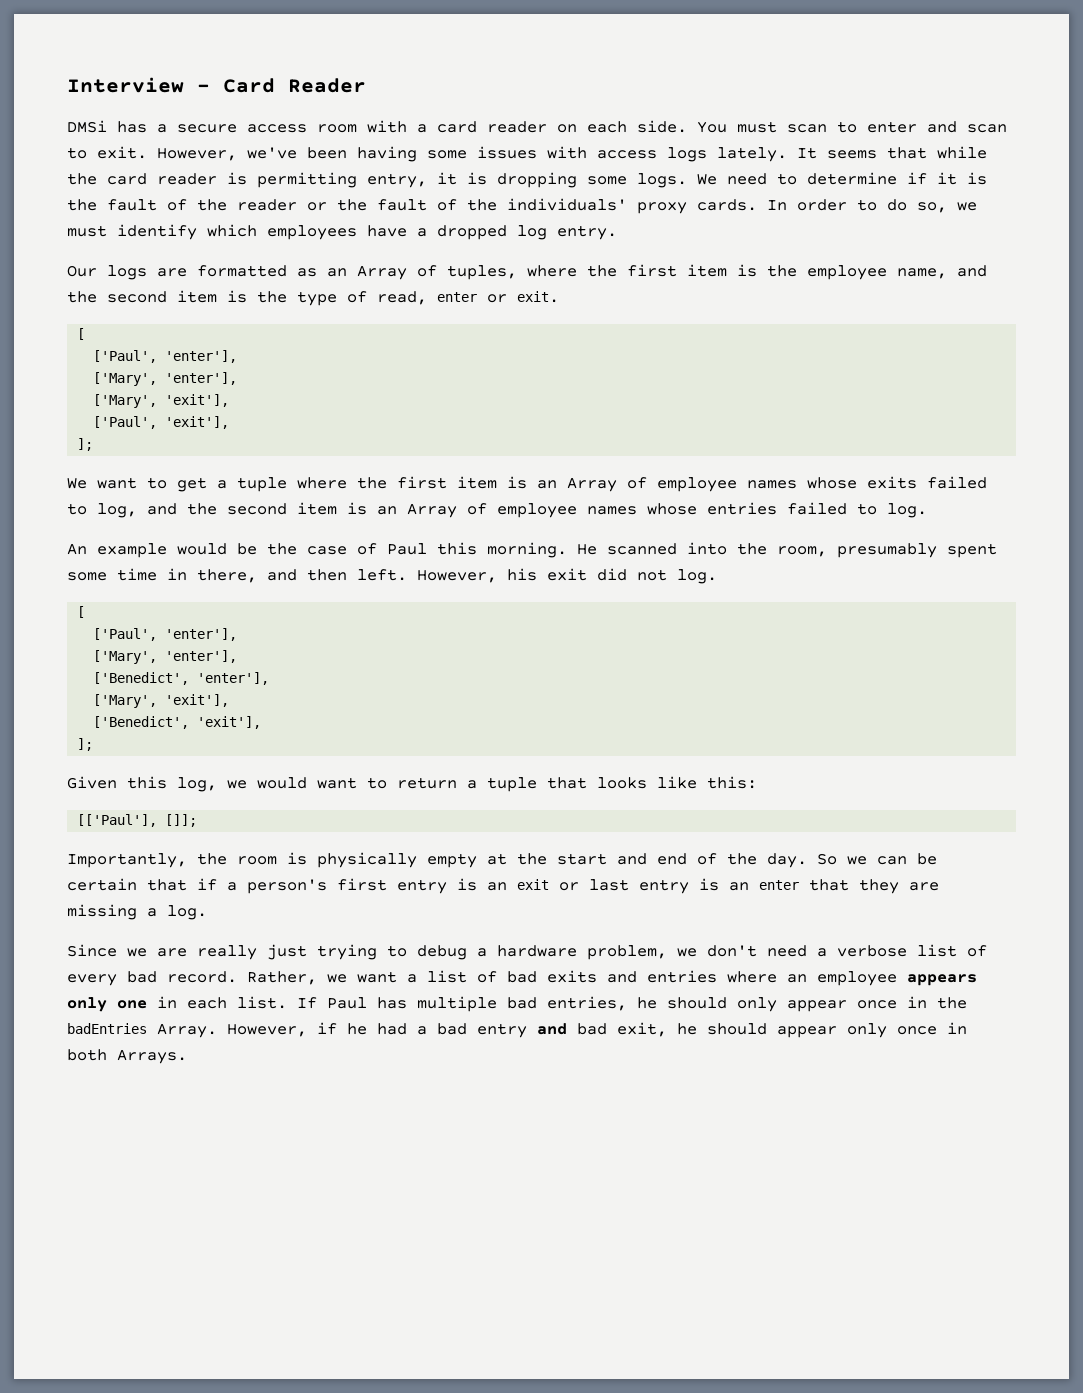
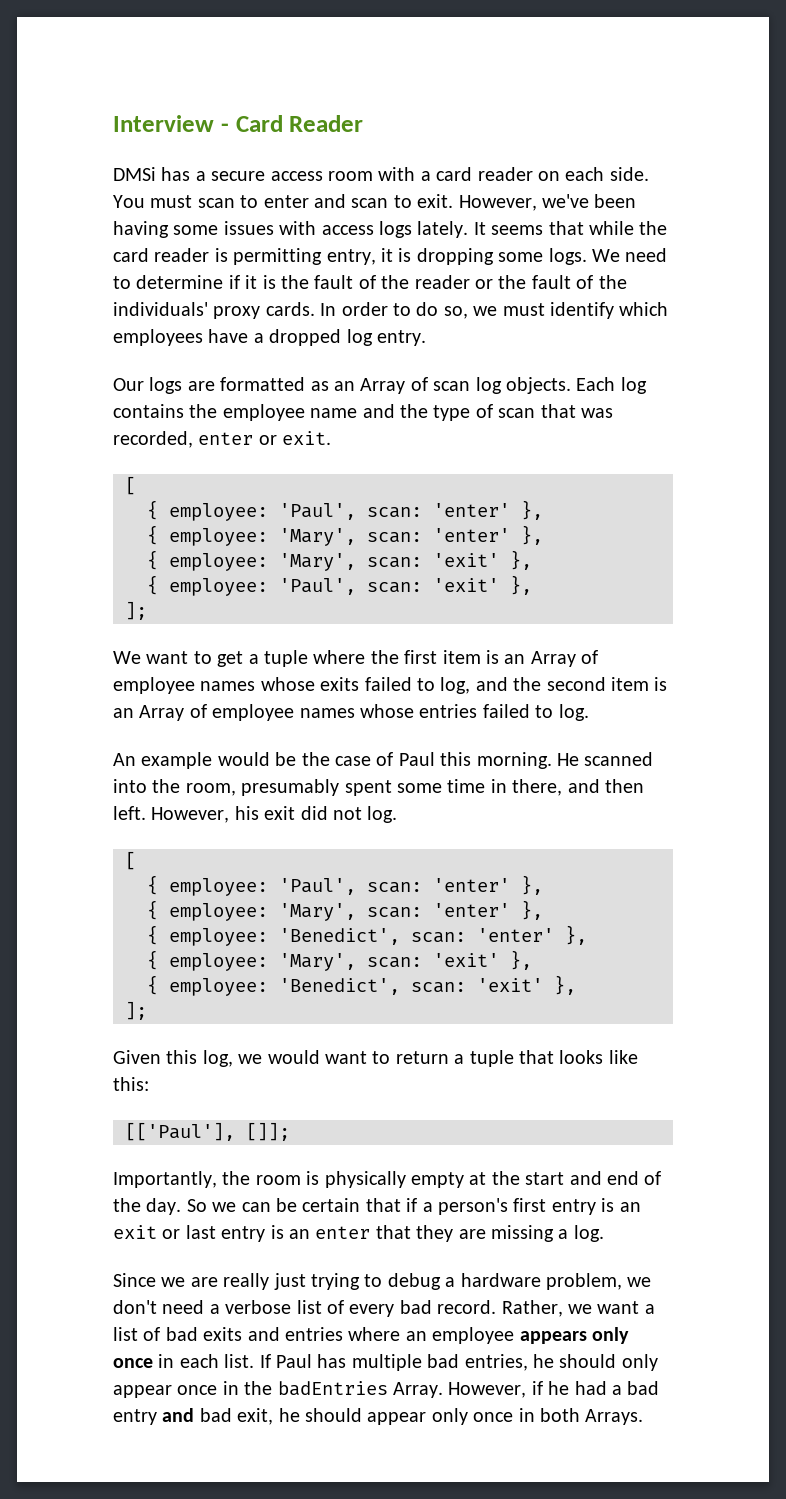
[447,264,757,280] tuples, where the first item is -> [433,377,647,394] [113,404,184,418] scan log objects. Each log contains
[897,265,987,279] [67,290,559,306] [77,328,86,340] [93,350,238,363] [93,372,238,386] [93,394,230,408] [93,416,230,429] name, and the second item is the type of read, enter or exit. // [ // ['Paul', 'enter'], // ['Mary', 'enter'], // ['Mary', 'exit'], // ['Paul', 'exit'], -> [310,404,613,421] [113,431,332,448] [125,476,136,495] [147,500,543,521] [147,525,543,546] [147,550,532,571] [147,575,532,596] name and the type of scan that was recorded, enter or exit. // [ // { employee: 'Paul', scan: 'enter' }, // { employee: 'Mary', scan: 'enter' }, // { employee: 'Mary', scan: 'exit' }, // { employee: 'Paul', scan: 'exit' },
[93,628,238,641] [93,650,238,664] [93,672,270,685] [93,694,230,708] [93,716,262,729] ['Paul', 'enter'], // ['Mary', 'enter'], // ['Benedict', 'enter'], // ['Mary', 'exit'], // ['Benedict', 'exit'], -> [147,875,543,896] [147,900,543,921] [147,925,587,946] [147,950,532,971] [147,975,576,996] { employee: 'Paul', scan: 'enter' }, // { employee: 'Mary', scan: 'enter' }, // { employee: 'Benedict', scan: 'enter' }, // { employee: 'Mary', scan: 'exit' }, // { employee: 'Benedict', scan: 'exit' },
[117,1000,147,1009] one -> [113,1358,153,1368] once

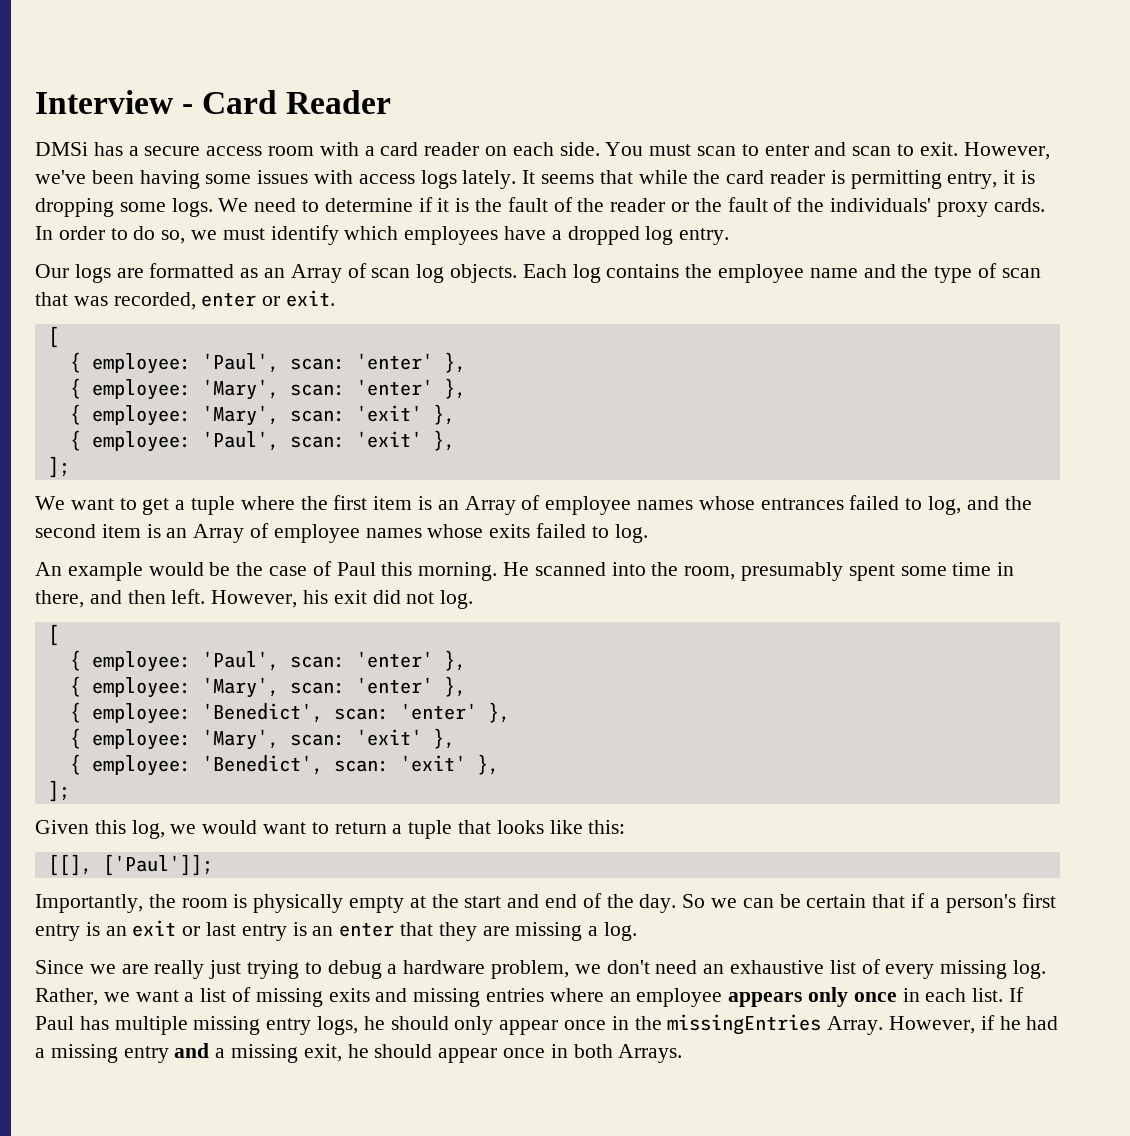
[320,677,360,691] exits -> [760,498,844,510] entrances
[419,704,478,718] entries -> [489,524,531,538] exits
[125,1122,290,1141] [['Paul'], []]; -> [47,854,213,876] [[], ['Paul']];
[209,1300,292,1314] a verbose -> [703,960,825,974] an exhaustive
[399,1300,497,1314] bad record. -> [940,960,1047,979] missing log.
[165,1327,198,1341] bad -> [255,988,323,1007] missing
(280, 1334) none -> [413,988,481,1007] missing
[427,1354,528,1371] bad entries, -> [193,1016,359,1035] missing entry logs,
[277,1381,388,1396] badEntries -> [667,1014,822,1035] missingEntries
[627,1381,660,1395] bad -> [50,1044,118,1063] missing
[199,1408,232,1422] bad -> [215,1044,299,1063] a missing
[431,1408,468,1425] only -> (498, 1055) none

